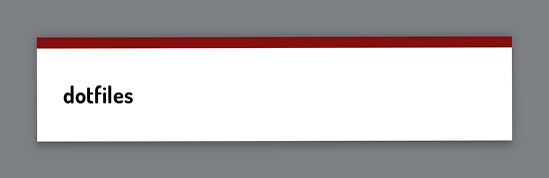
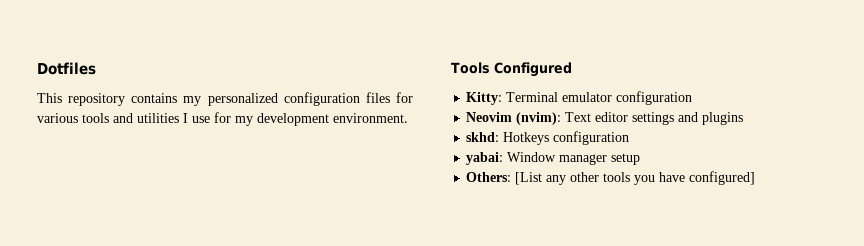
[62,85,134,104] dotfiles -> [37,62,96,75] [37,92,413,106] [37,112,408,126] [451,62,572,77] [466,91,693,105] [466,112,744,125] [466,131,630,145] [466,152,641,165] [466,171,756,185] Dotfiles // This repository contains my personalized configuration files for various tools and utilities I use for my development environment. // Tools Configured // Kitty: Terminal emulator configuration // Neovim (nvim): Text editor settings and plugins // skhd: Hotkeys configuration // yabai: Window manager setup // Others: [List any other tools you have configured]

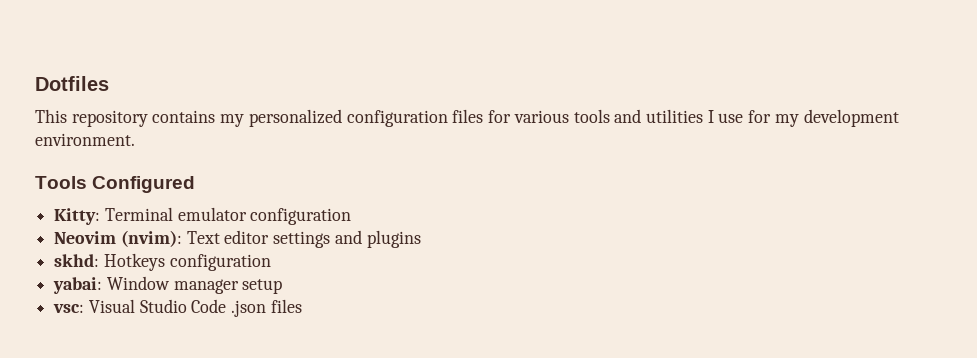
[466,171,756,185] Others: [List any other tools you have configured] -> [53,299,302,317] vsc: Visual Studio Code .json files

